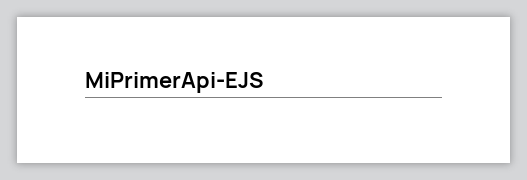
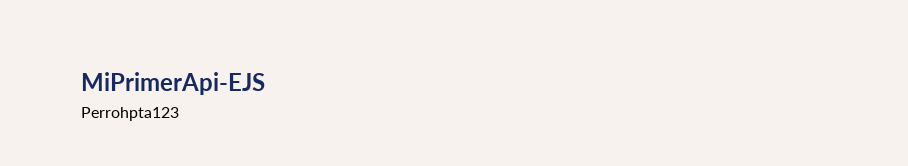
(263, 82) none -> [81,107,179,121] // Perrohpta123

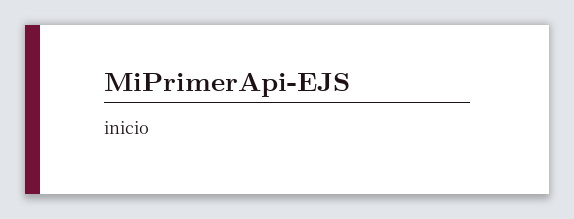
[81,107,179,121] Perrohpta123 -> [104,121,149,134] inicio

